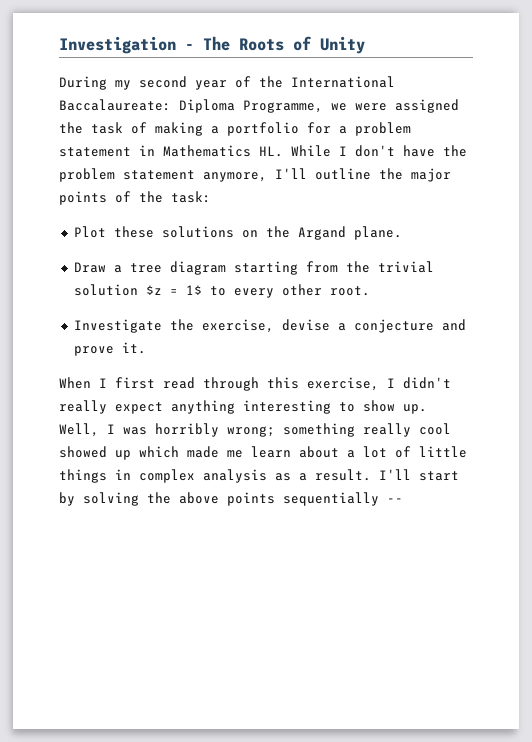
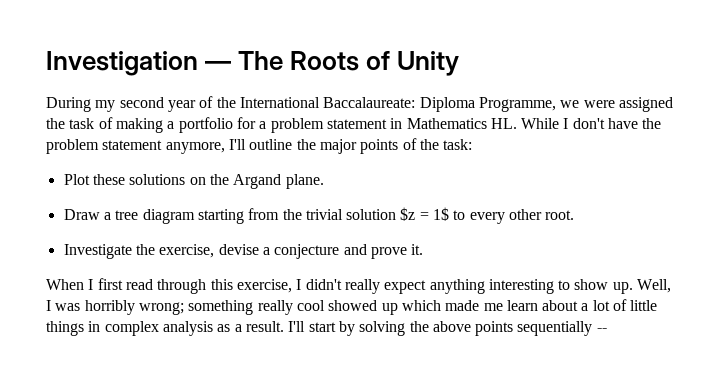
[185,44,194,50] - -> [205,61,232,70] —

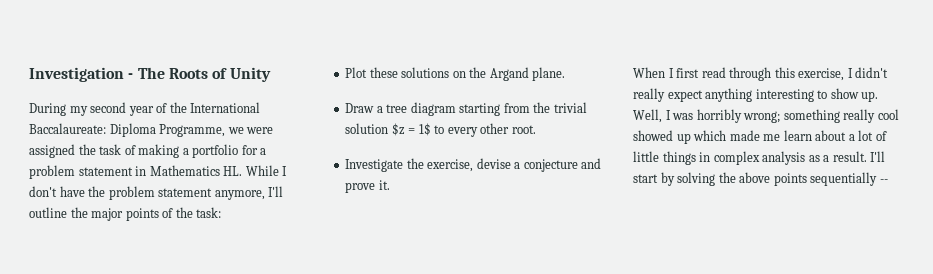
[205,61,232,70] — -> [128,73,134,79] -

